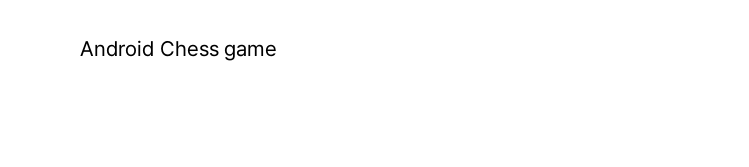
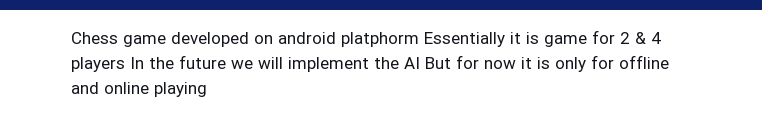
[80,40,154,57] Android -> (71, 38) none
(278, 52) none -> [171,30,661,47] [71,55,669,72] [71,82,207,97] developed on android platphorm Essentially it is game for 2 & 4 players In the future we will implement the AI But for now it is only for offline and online playing

